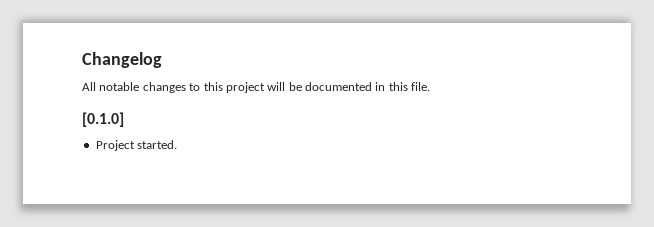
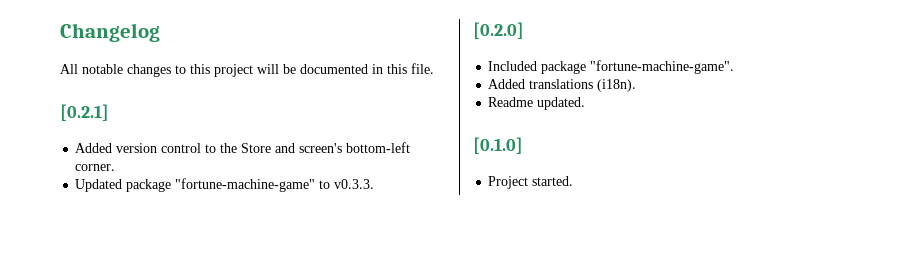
(431, 86) none -> [60,104,109,121] [75,142,411,153] [75,164,116,171] [75,178,375,192] [473,22,524,39] [488,60,735,74] [488,79,637,92] [488,97,586,110] // [0.2.1] // Added version control to the Store and screen's bottom-left corner. // Updated package "fortune-machine-game" to v0.3.3. // [0.2.0] // Included package "fortune-machine-game". // Added translations (i18n). // Readme updated.

